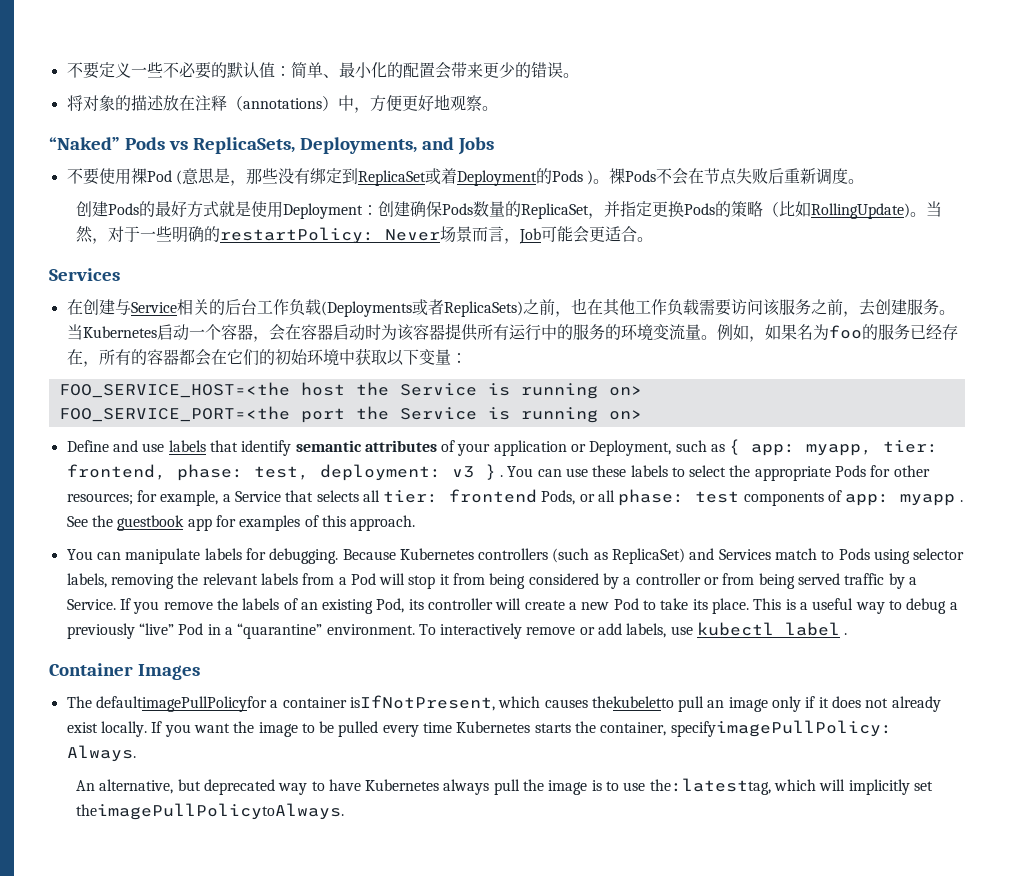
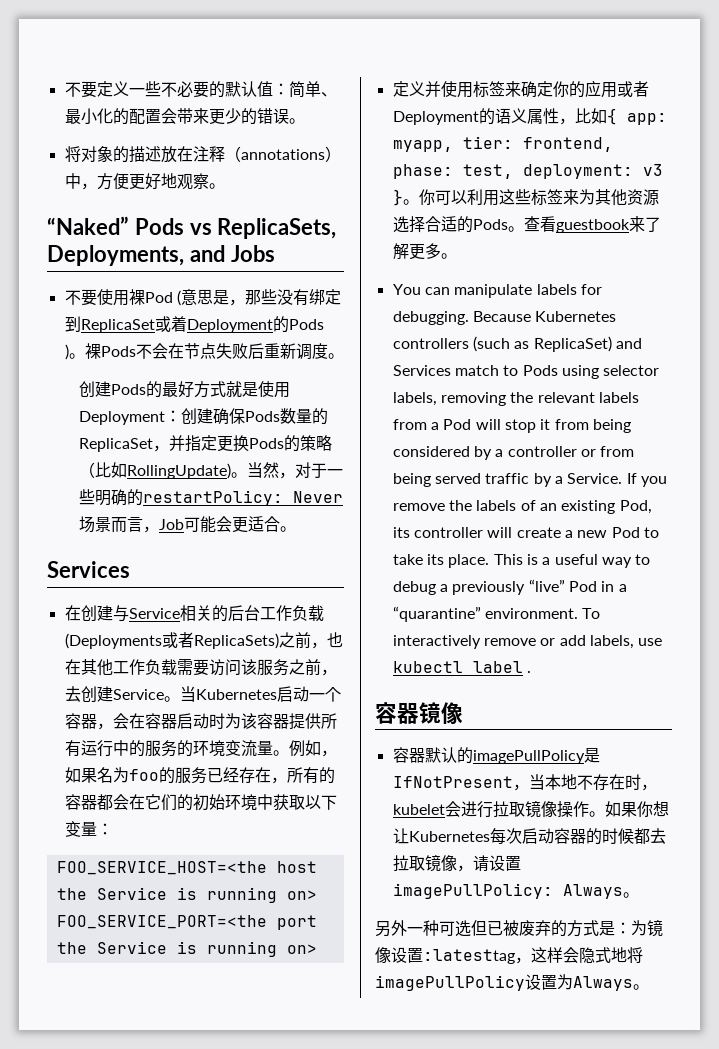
[906,299,939,315] 服务 -> [112,689,164,700] Service
[66,440,726,456] Define and use labels that identify semantic attributes of your application or Deployment, such as -> [392,80,649,98] [392,108,607,125] 定义并使用标签来确定你的应用或者Deployment的语义属性，比如
[499,465,930,481] [66,489,963,506] [66,515,416,531] . You can use these labels to select the appropriate Pods for other resources; for example, a Service that selects all tier: frontend Pods, or all phase: test components of app: myapp . See the guestbook app for examples of this approach. -> [402,189,659,206] [392,216,661,233] [392,243,457,260] 。你可以利用这些标签来为其他资源选择合适的Pods。查看guestbook来了解更多。
[49,663,200,680] [66,695,941,712] [66,720,892,737] [66,745,136,762] [75,778,933,795] [75,803,344,820] Container Images // The defaultimagePullPolicyfor a container isIfNotPresent, which causes thekubeletto pull an image only if it does not already exist locally. If you want the image to be pulled every time Kubernetes starts the container, specifyimagePullPolicy: Always. // An alternative, but deprecated way to have Kubernetes always pull the image is to use the:latesttag, which will implicitly set theimagePullPolicytoAlways. -> [375,702,463,724] [392,747,600,764] [392,774,657,791] [392,800,669,818] [392,828,666,845] [392,854,521,872] [392,883,639,899] [375,919,663,937] [375,947,643,964] [375,974,649,991] 容器镜像 // 容器默认的imagePullPolicy是IfNotPresent，当本地不存在时，kubelet会进行拉取镜像操作。如果你想让Kubernetes每次启动容器的时候都去拉取镜像，请设置imagePullPolicy: Always。 // 另外一种可选但已被废弃的方式是：为镜像设置:latesttag，这样会隐式地将imagePullPolicy设置为Always。

